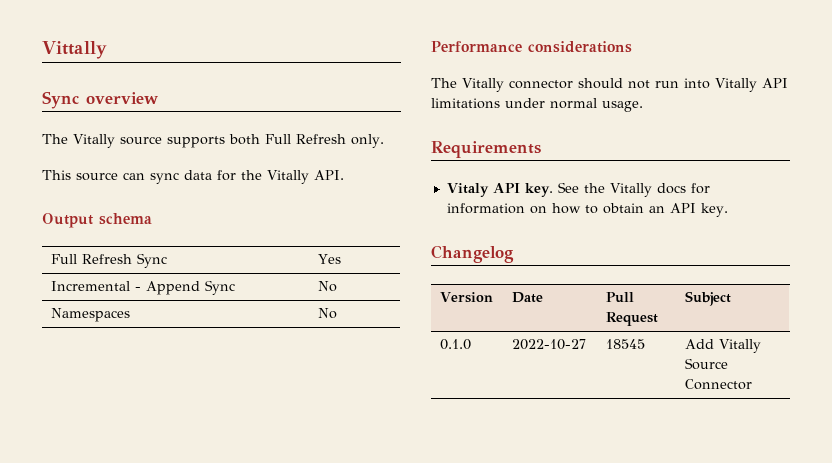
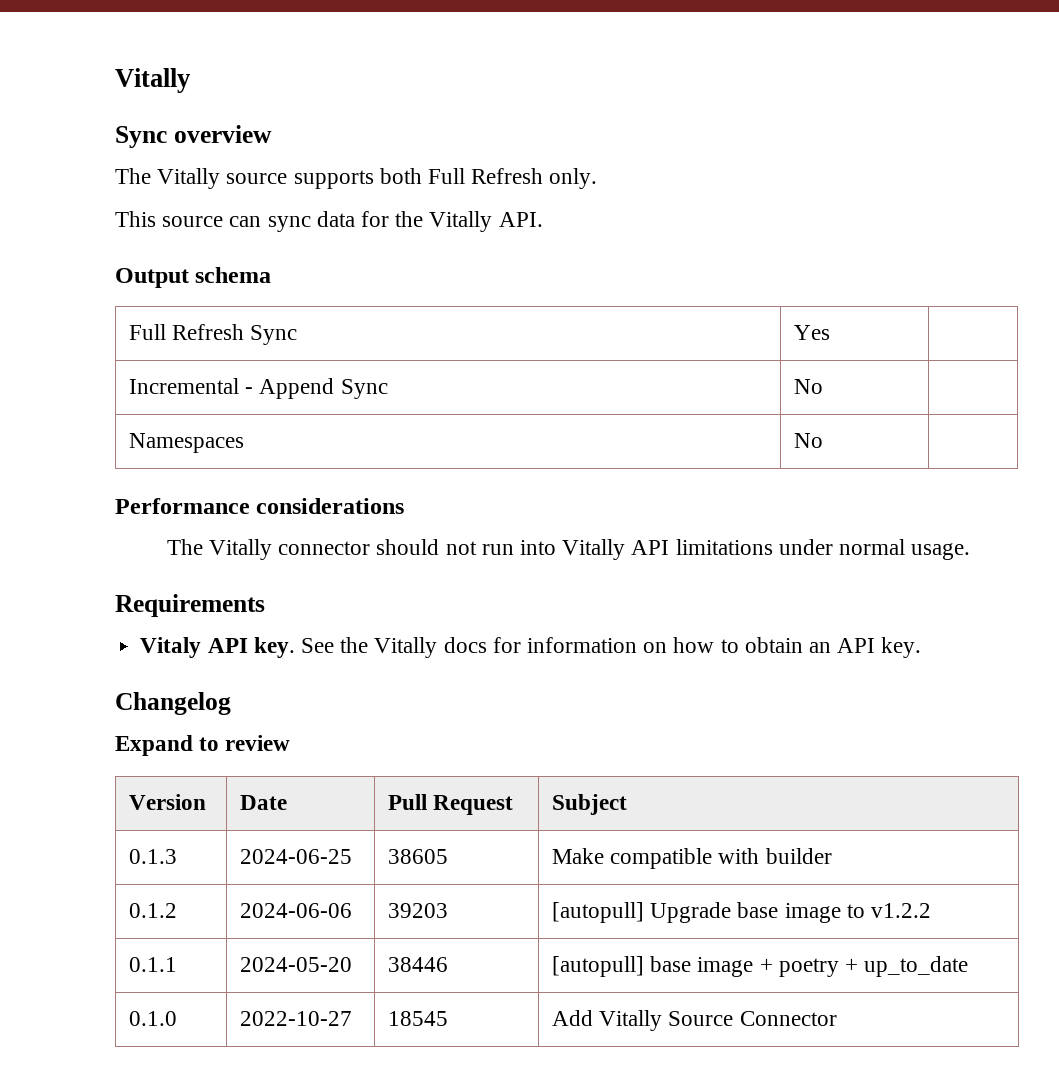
[42,41,107,59] Vittally -> [115,68,190,93] Vitally
(514, 254) none -> [115,735,291,756] // Expand to review
(732, 298) none -> [128,849,177,864] [239,849,352,864] [387,849,448,864] [551,848,832,869] [128,903,177,918] [239,903,352,918] [387,903,448,918] [551,902,932,923] [128,957,177,972] [239,957,352,972] [387,957,448,972] [551,956,969,977] // 0.1.3 | 2024-06-25 | 38605 | Make compatible with builder // 0.1.2 | 2024-06-06 | 39203 | [autopull] Upgrade base image to v1.2.2 // 0.1.1 | 2024-05-20 | 38446 | [autopull] base image + poetry + up_to_date

